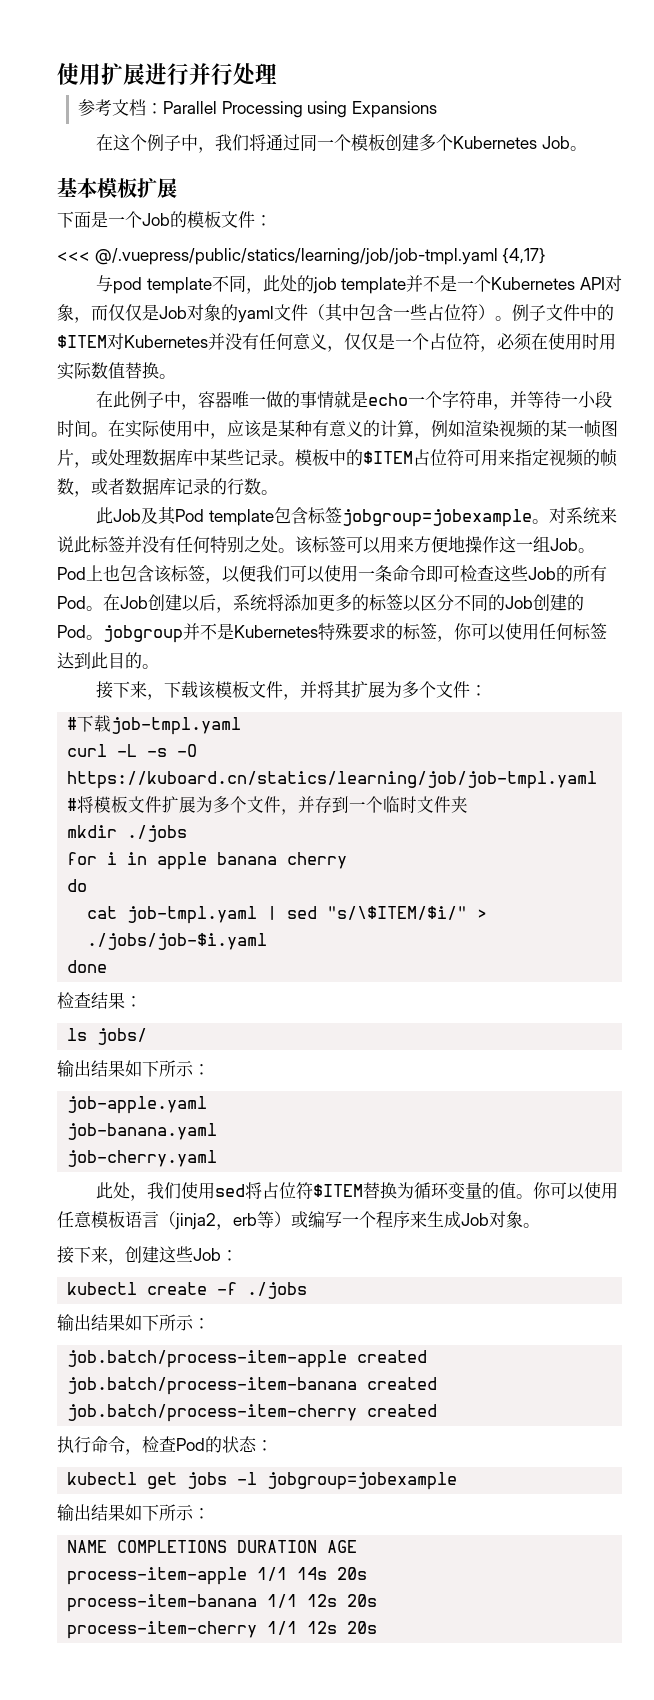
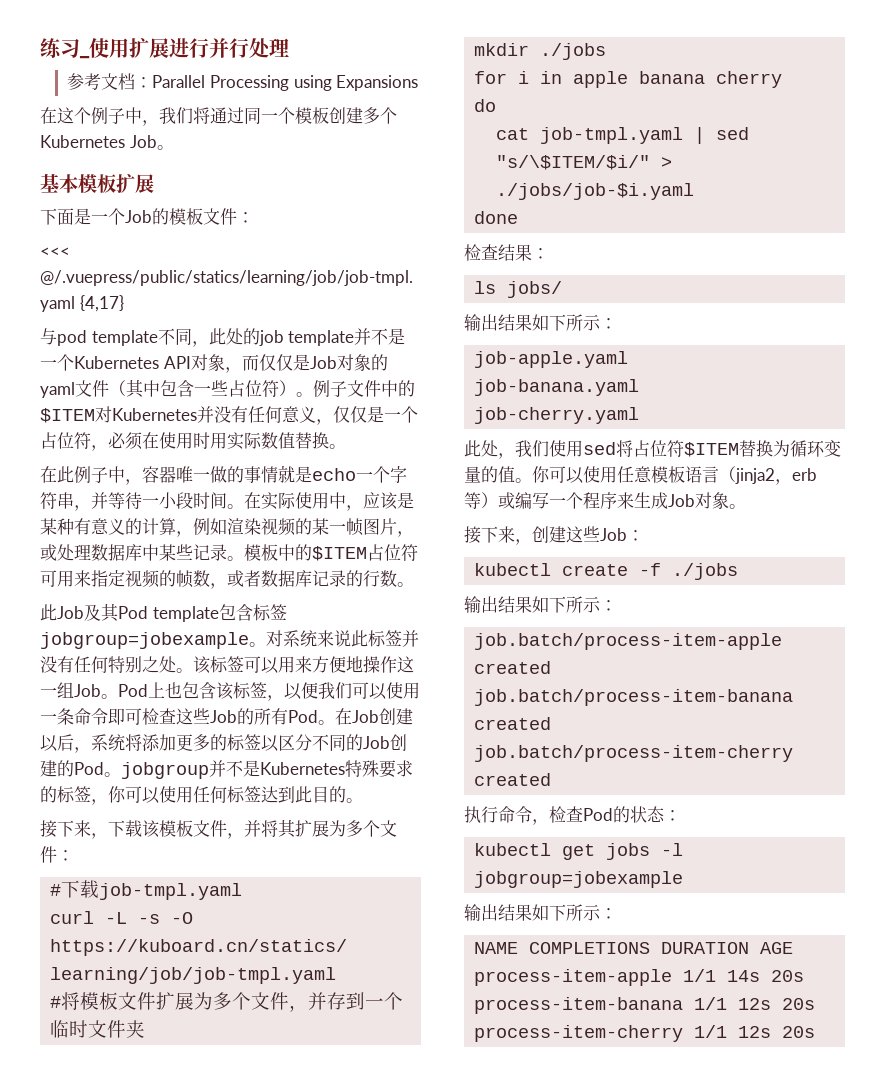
(57, 74) none -> [40,38,90,59] 练习_

